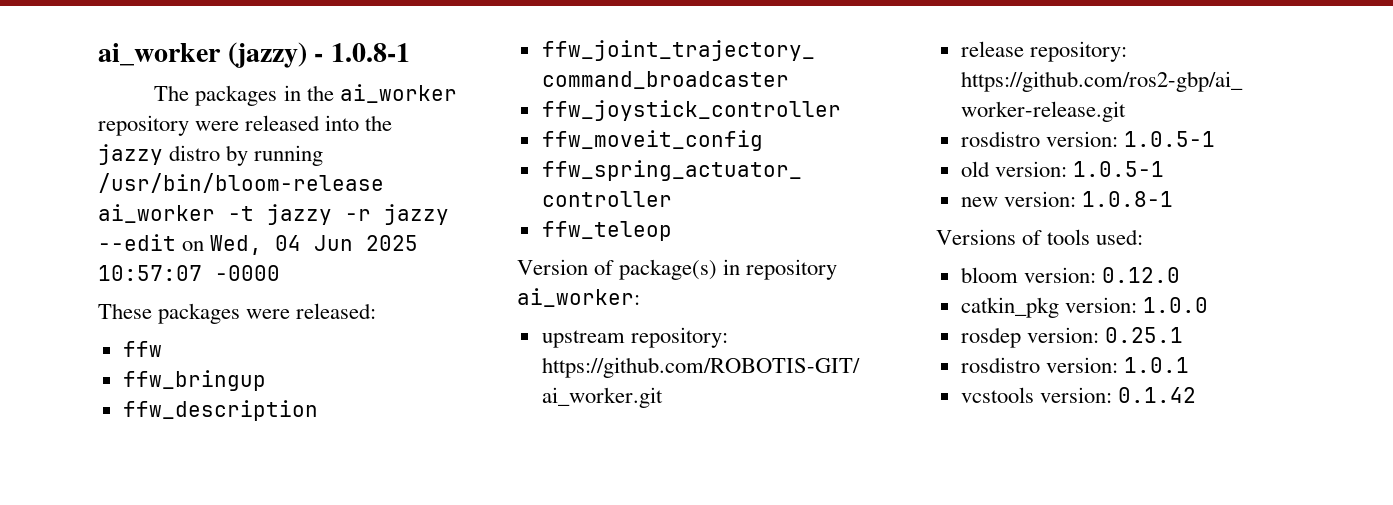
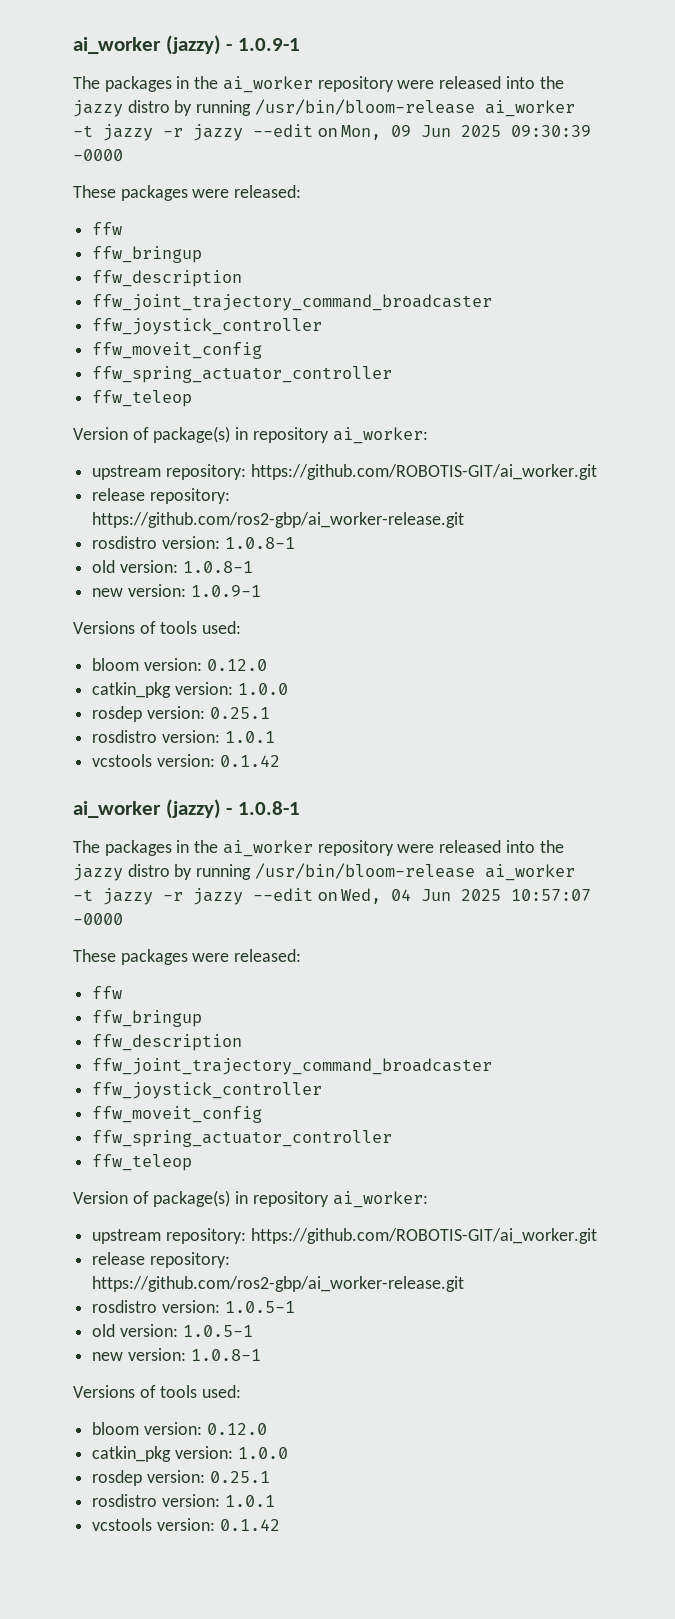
[98,42,324,68] ai_worker (jazzy) - -> [73,35,300,55] [73,76,564,93] [73,99,575,117] [73,124,592,141] [73,149,123,161] [73,185,302,201] [92,222,123,235] [92,246,203,263] [92,270,243,287] [92,294,493,311] [92,318,323,335] [92,342,263,359] [92,366,393,383] [92,390,193,407] [73,426,428,444] [92,464,597,480] [92,488,230,504] [92,512,465,528] [92,536,295,549] [92,560,253,573] [92,584,261,597] [73,621,242,634] [92,658,267,671] [92,682,288,698] [92,706,270,722] [92,730,275,743] [92,754,280,767] [73,799,233,819] ai_worker (jazzy) - 1.0.9-1 // The packages in the ai_worker repository were released into the jazzy distro by running /usr/bin/bloom-release ai_worker -t jazzy -r jazzy --edit on Mon, 09 Jun 2025 09:30:39 -0000 // These packages were released: // ffw // ffw_bringup // ffw_description // ffw_joint_trajectory_command_broadcaster // ffw_joystick_controller // ffw_moveit_config // ffw_spring_actuator_controller // ffw_teleop // Version of package(s) in repository ai_worker: // upstream repository: https://github.com/ROBOTIS-GIT/ai_worker.git // release repository: https://github.com/ros2-gbp/ai_worker-release.git // rosdistro version: 1.0.8-1 // old version: 1.0.8-1 // new version: 1.0.9-1 // Versions of tools used: // bloom version: 0.12.0 // catkin_pkg version: 1.0.0 // rosdep version: 0.25.1 // rosdistro version: 1.0.1 // vcstools version: 0.1.42 // ai_worker (jazzy) -

